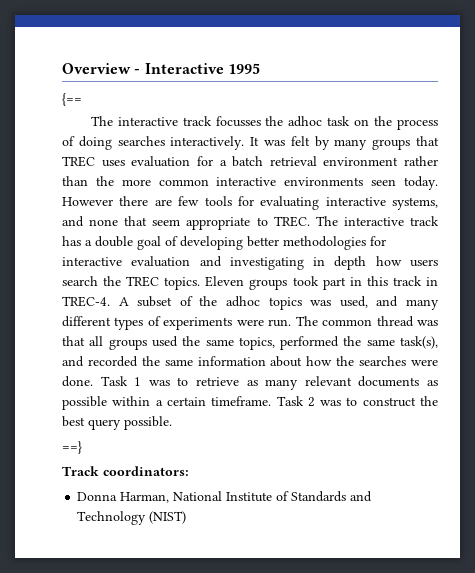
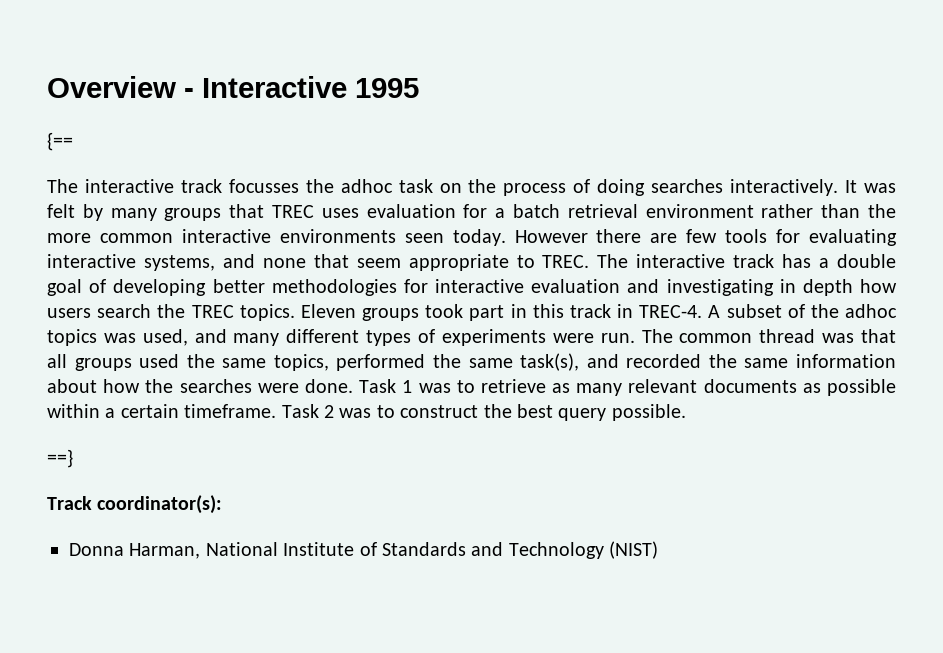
[103,466,189,476] coordinators: -> [97,495,223,514] coordinator(s):

